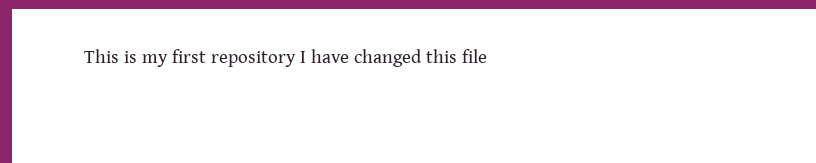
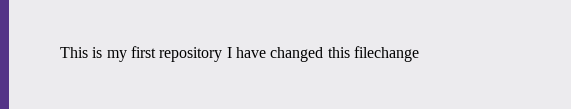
[461,49,487,63] file -> [353,46,419,62] filechange

